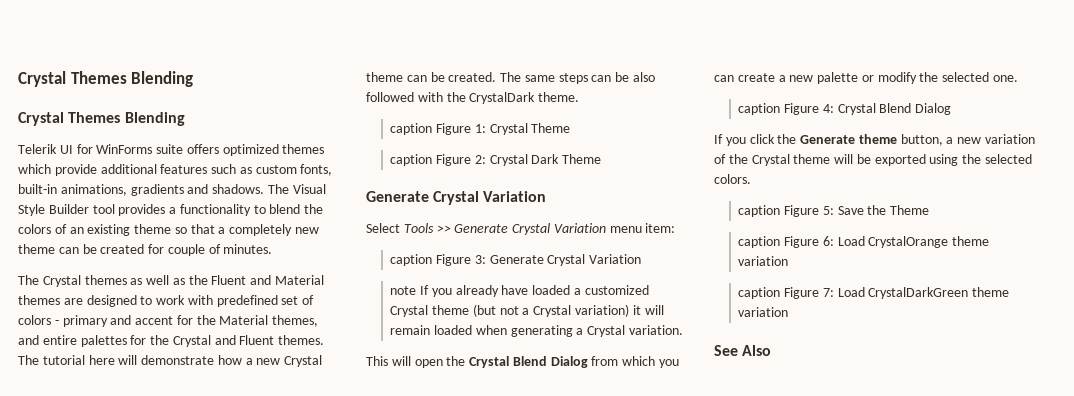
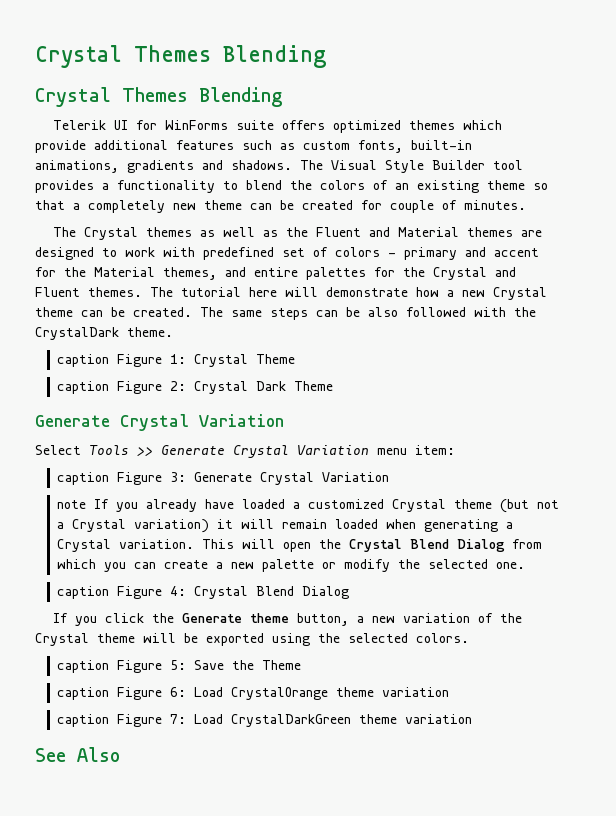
(684, 330) // -> (195, 544) none

